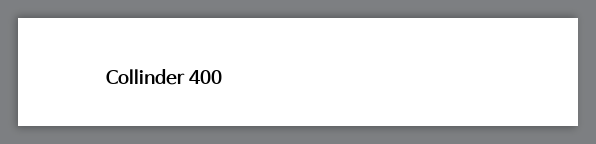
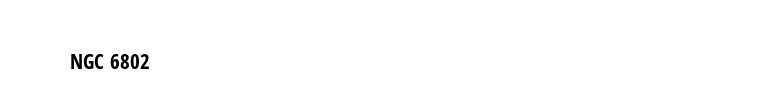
[106,69,223,85] Collinder 400 -> [70,54,150,69] NGC 6802

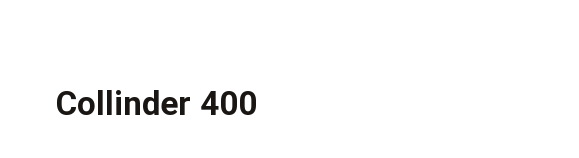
[70,54,150,69] NGC 6802 -> [56,90,257,115] Collinder 400

